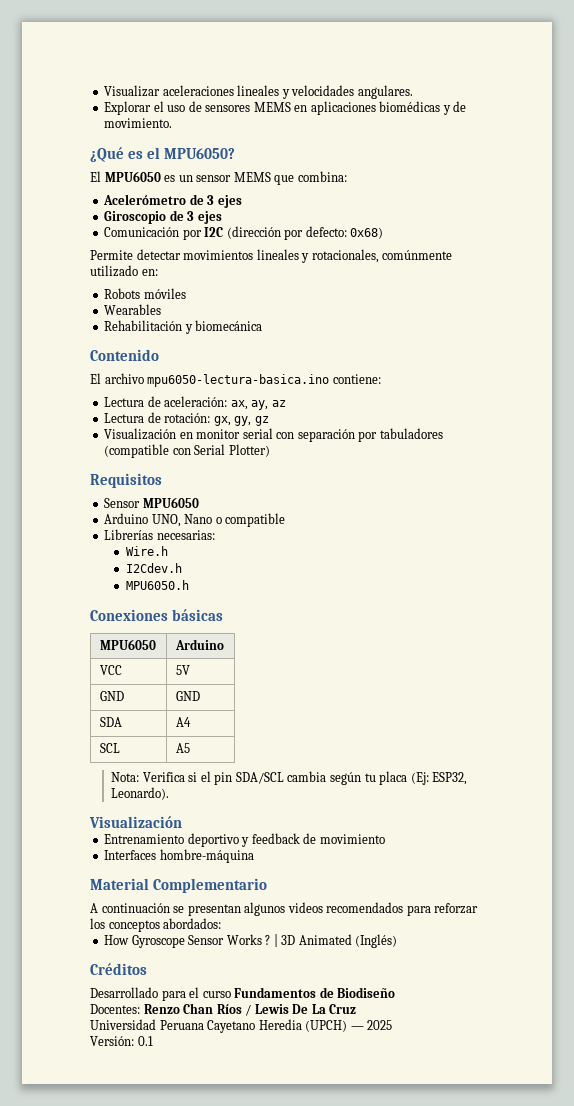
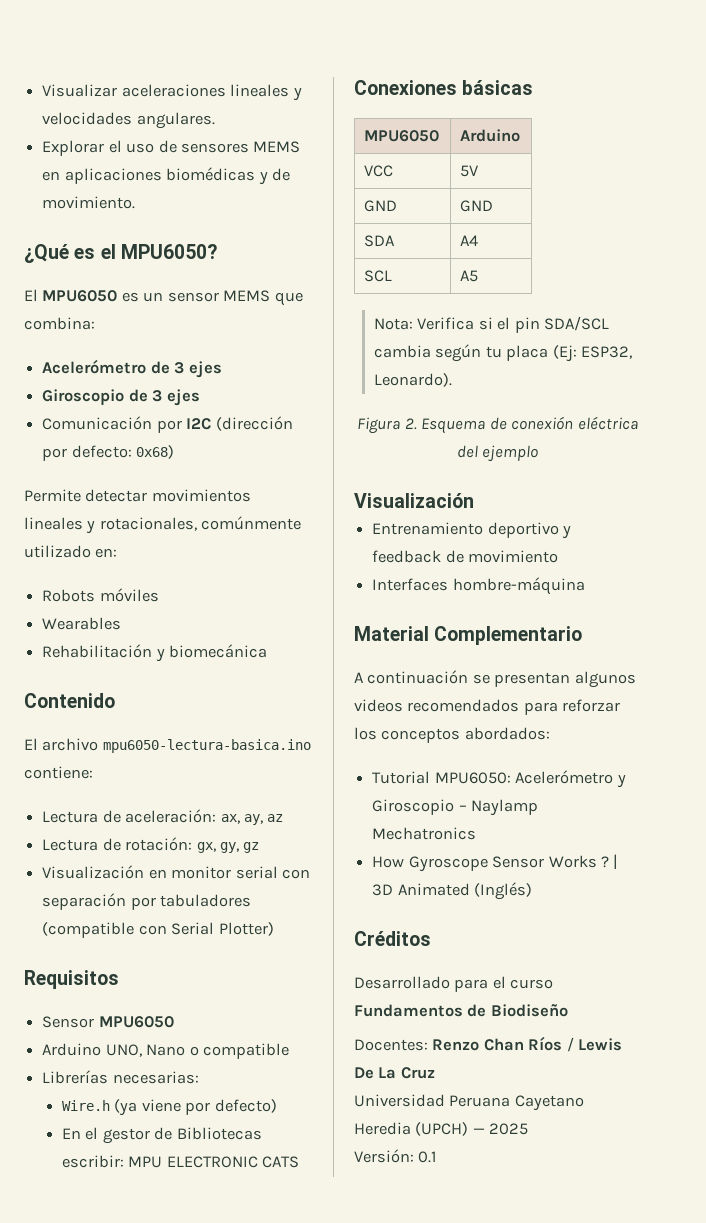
[125,563,182,573] [125,580,189,590] // I2Cdev.h // MPU6050.h -> [114,1099,277,1116] [61,1127,262,1144] [61,1155,300,1168] (ya viene por defecto) // En el gestor de Bibliotecas escribir: MPU ELECTRONIC CATS
(170, 793) none -> [357,416,638,434] [456,445,539,462] // Figura 2. Esquema de conexión eléctrica del ejemplo
(222, 923) none -> [372,770,626,788] [372,799,539,816] [372,827,477,840] // Tutorial MPU6050: Acelerómetro y Giroscopio – Naylamp Mechatronics

